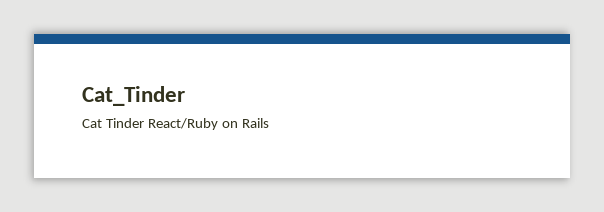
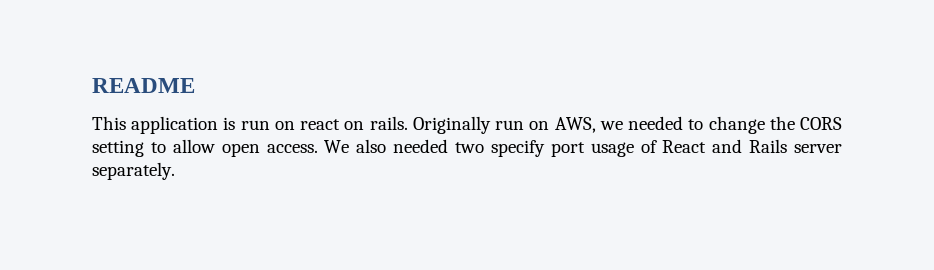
[82,86,185,106] [82,118,269,130] Cat_Tinder // Cat Tinder React/Ruby on Rails -> [92,78,195,93] [92,116,843,134] [92,139,842,157] [92,162,175,180] README // This application is run on react on rails. Originally run on AWS, we needed to change the CORS setting to allow open access. We also needed two specify port usage of React and Rails server separately.

